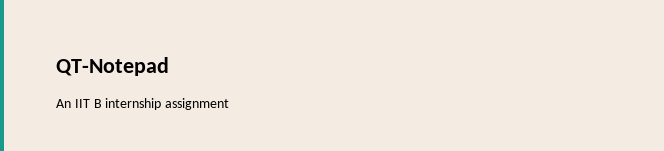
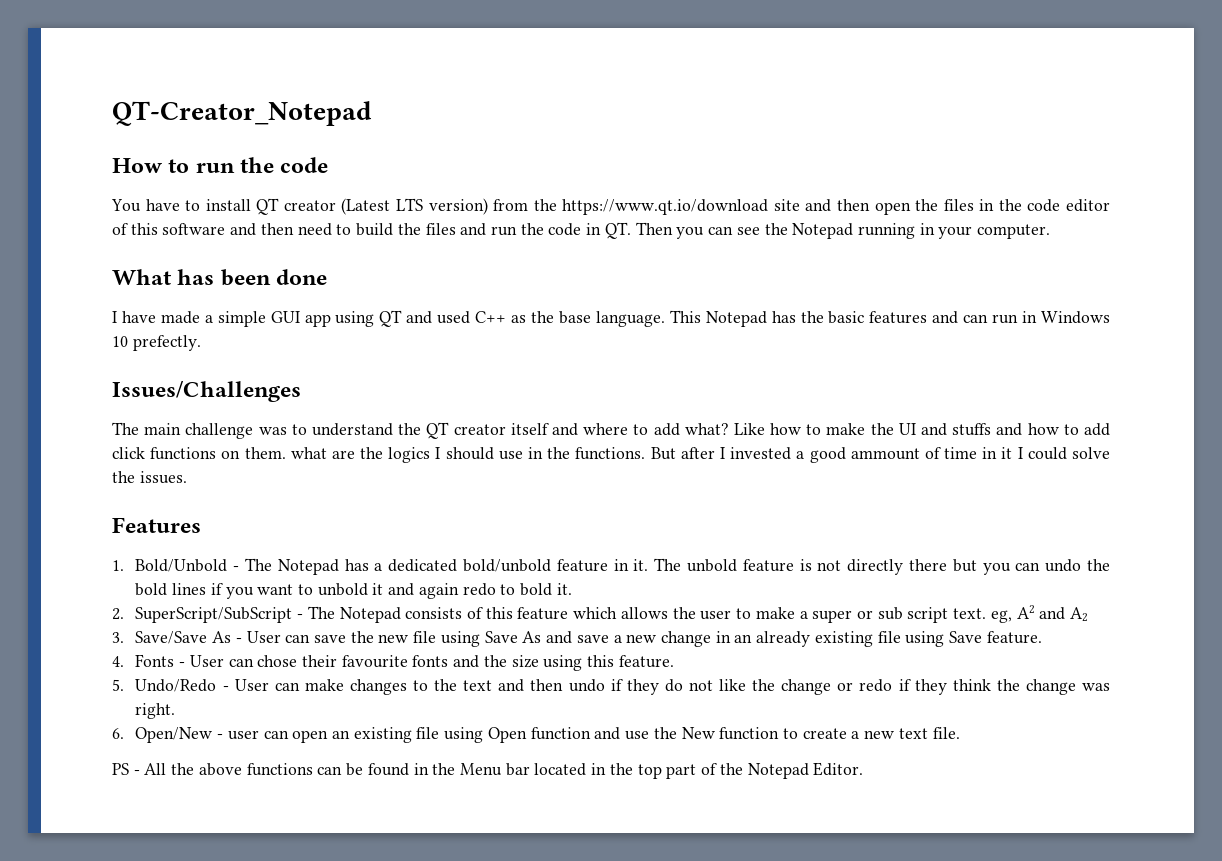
[56,57,169,76] [56,98,230,110] QT-Notepad // An IIT B internship assignment -> [112,101,372,126] [112,157,329,173] [111,198,1110,215] [112,222,1051,239] [112,269,328,286] [112,310,1110,327] [112,335,201,351] [112,380,301,402] [112,422,1111,439] [112,447,1111,463] [112,471,187,484] [112,517,201,533] [112,558,1111,575] [135,583,572,599] [112,605,1089,623] [112,631,1042,647] [112,654,674,671] [112,679,1111,695] [135,703,176,719] [112,727,960,743] [112,762,864,779] QT-Creator_Notepad // How to run the code // You have to install QT creator (Latest LTS version) from the https://www.qt.io/download site and then open the files in the code editor of this software and then need to build the files and run the code in QT. Then you can see the Notepad running in your computer. // What has been done // I have made a simple GUI app using QT and used C++ as the base language. This Notepad has the basic features and can run in Windows 10 prefectly. // Issues/Challenges // The main challenge was to understand the QT creator itself and where to add what? Like how to make the UI and stuffs and how to add click functions on them. what are the logics I should use in the functions. But after I invested a good ammount of time in it I could solve the issues. // Features // 1. Bold/Unbold - The Notepad has a dedicated bold/unbold feature in it. The unbold feature is not directly there but you can undo the bold lines if you want to unbold it and again redo to bold it. // 2. SuperScript/SubScript - The Notepad consists of this feature which allows the user to make a super or sub script text. eg, A2 and A2 // 3. Save/Save As - User can save the new file using Save As and save a new change in an already existing file using Save feature. // 4. Fonts - User can chose their favourite fonts and the size using this feature. // 5. Undo/Redo - User can make changes to the text and then undo if they do not like the change or redo if they think the change was right. // 6. Open/New - user can open an existing file using Open function and use the New function to create a new text file. // PS - All the above functions can be found in the Menu bar located in the top part of the Notepad Editor.

